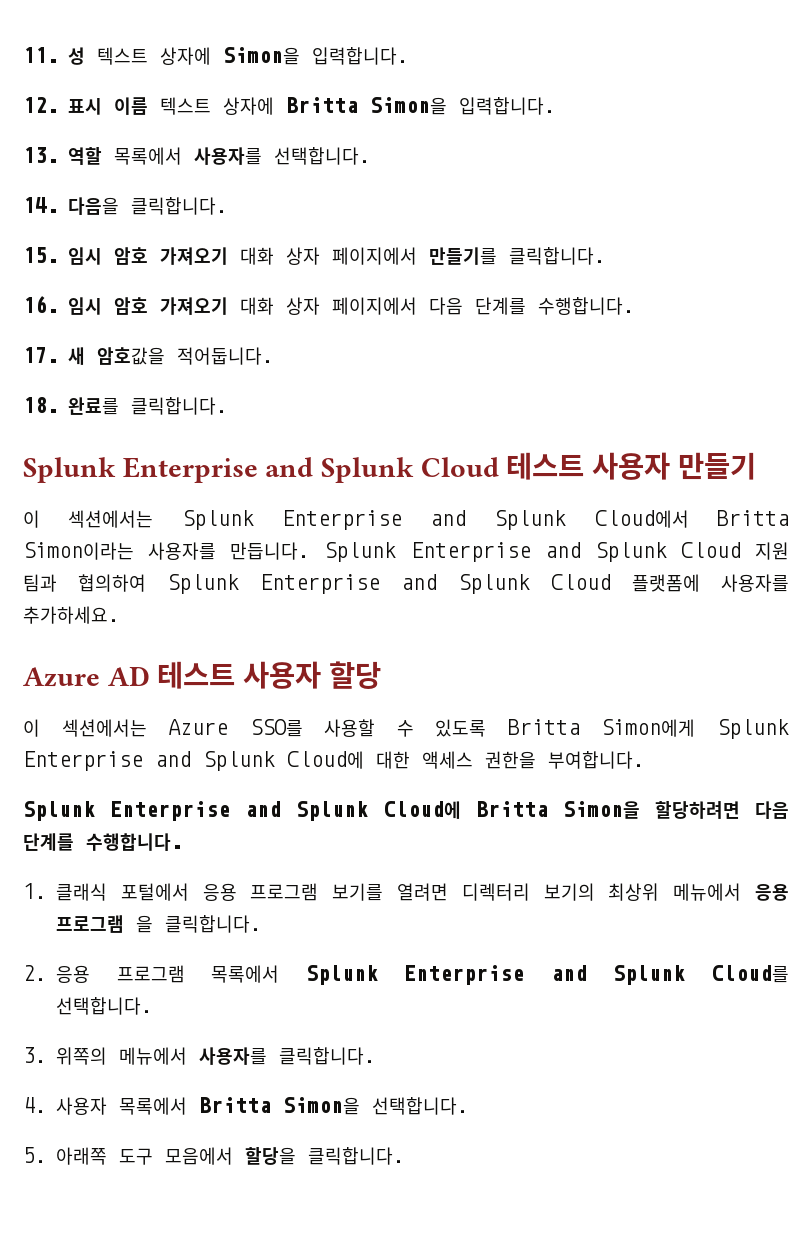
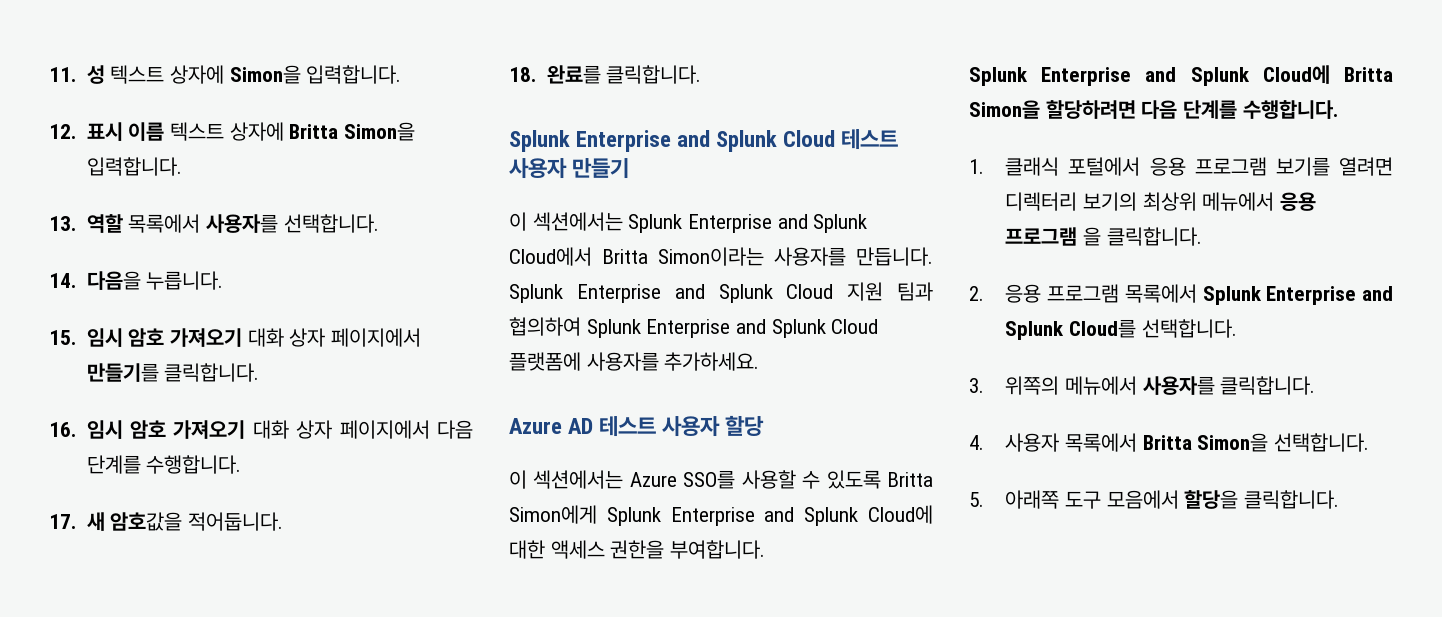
[131,197,228,215] 클릭합니다. -> [146,271,224,290] 누릅니다.

